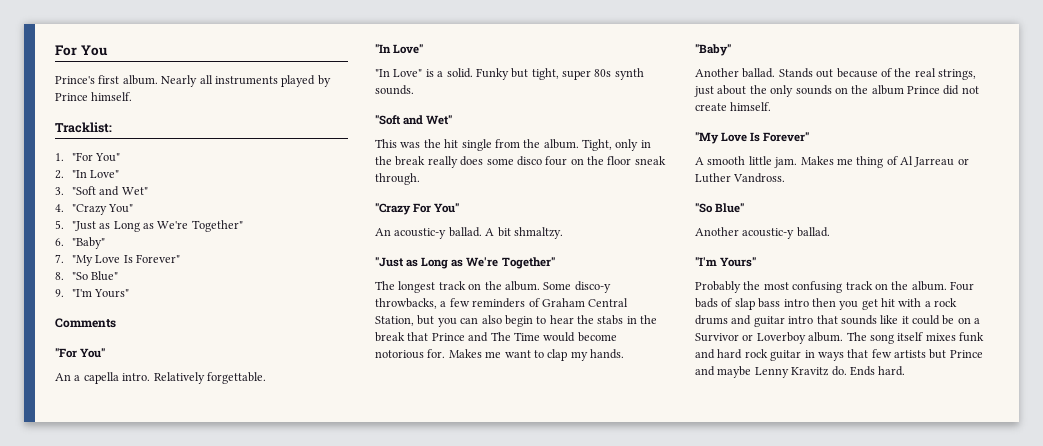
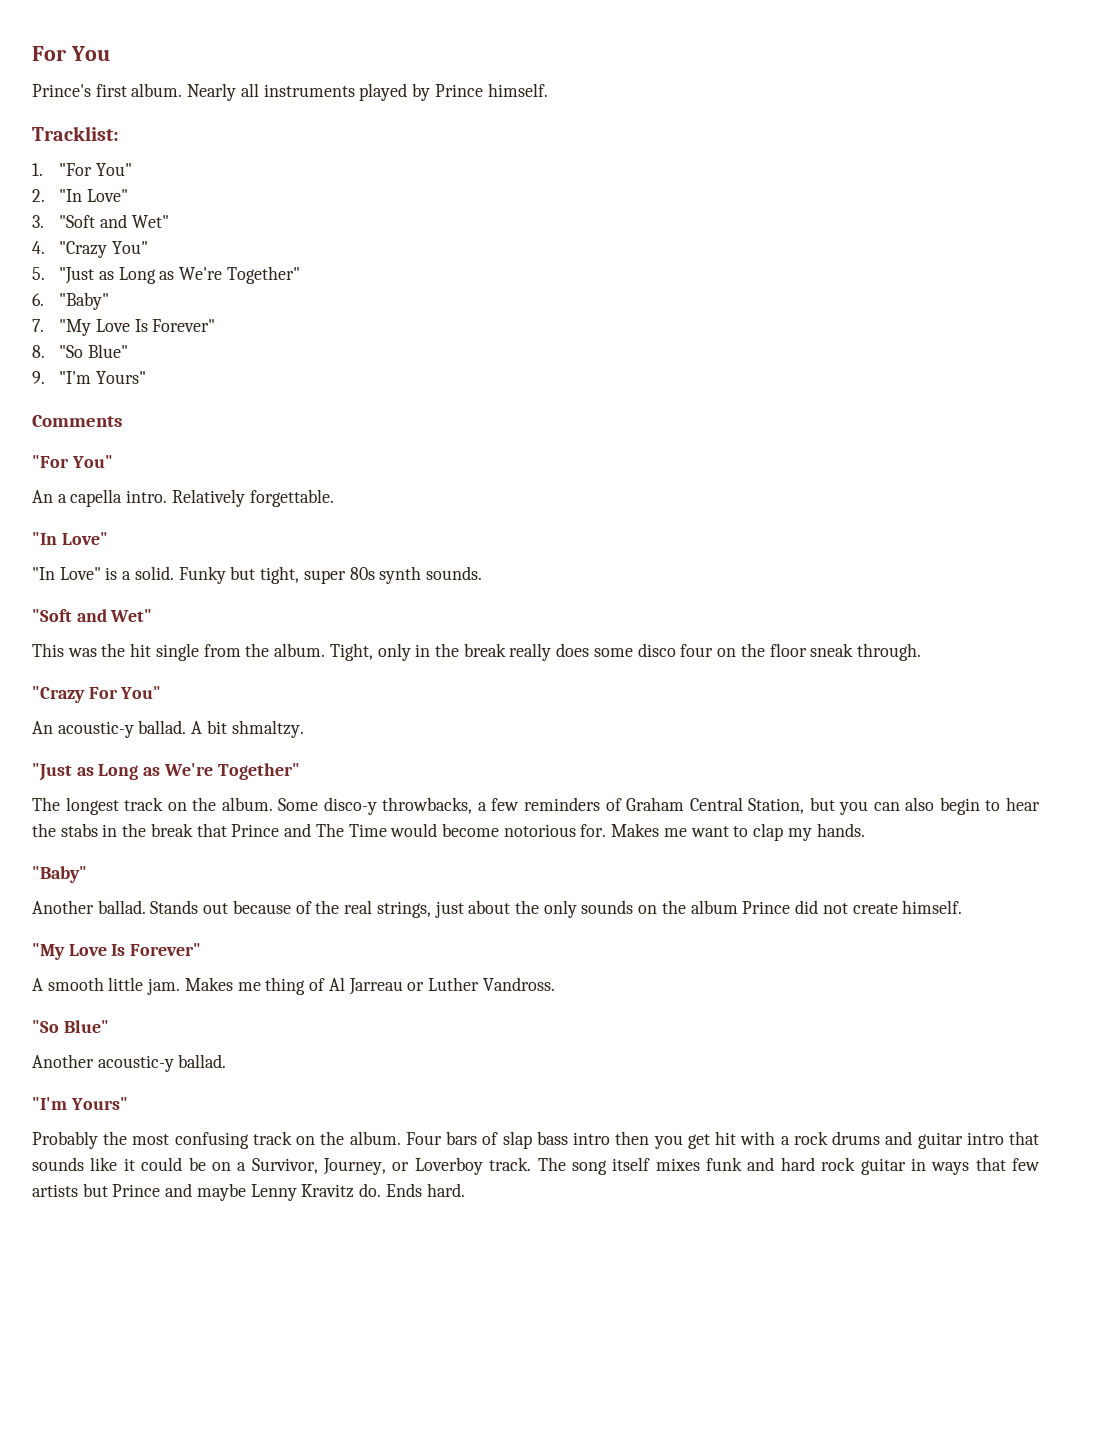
[695,298,718,308] bads -> [446,1131,478,1145] bars
[695,333,739,342] Survivor -> [251,1158,386,1175] Survivor, Journey,
[808,332,844,342] album. -> [489,1157,532,1171] track.

